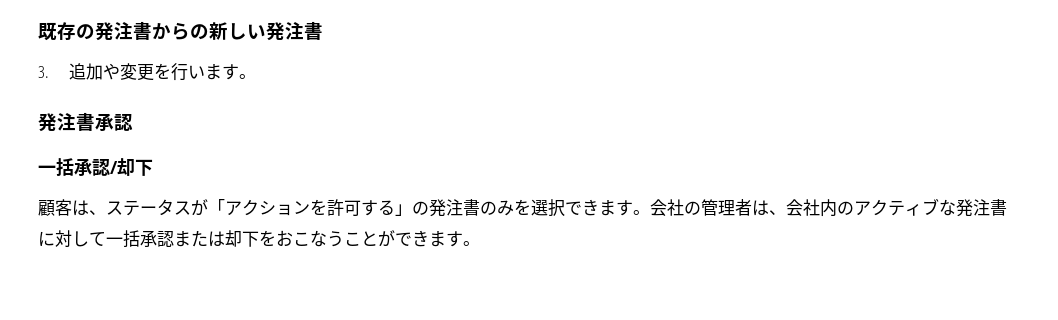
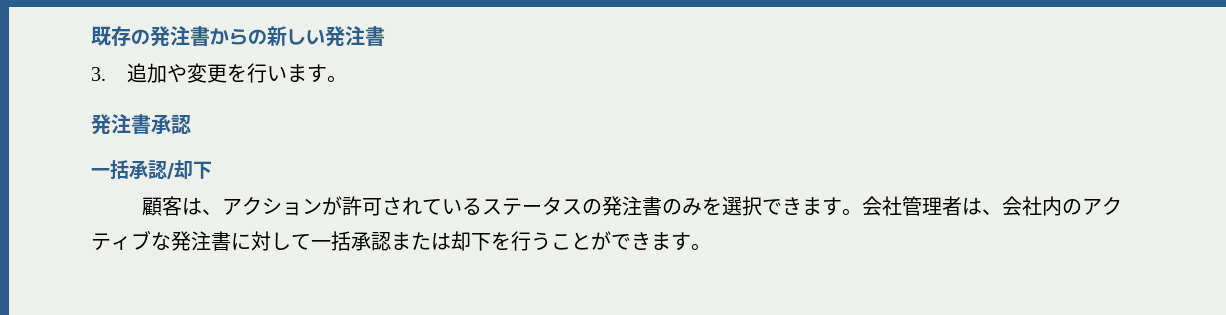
[106,199,412,216] ステータスが「アクションを許可する」 -> [222,196,583,216] アクションが許可されているステータス
[684,201,701,215] の -> (903, 206) none
[276,230,327,247] おこな -> [511,231,531,251] 行

